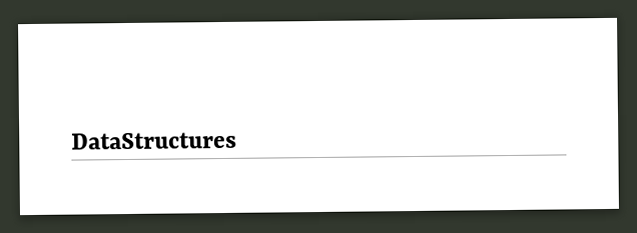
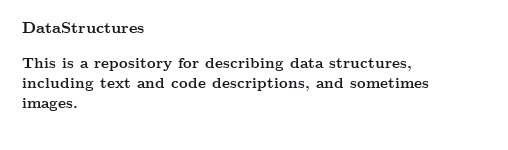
(237, 140) none -> [22,58,412,71] [22,78,429,91] [22,98,78,111] // This is a repository for describing data structures, including text and code descriptions, and sometimes images.

